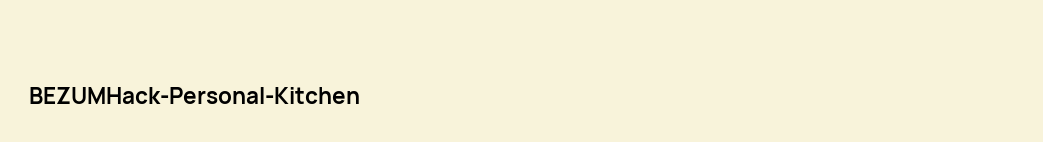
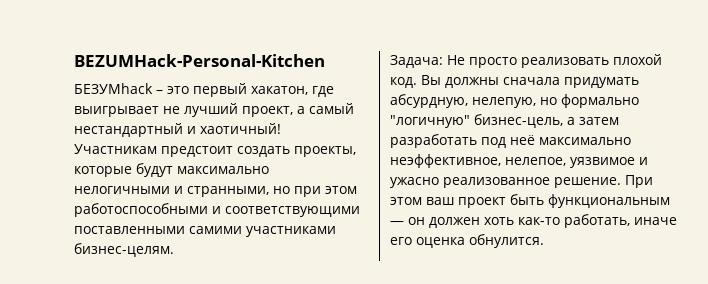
(360, 95) none -> [74,83,334,97] [74,103,354,117] [74,123,281,137] [74,144,356,157] [74,163,269,177] [74,186,357,197] [74,203,360,217] [74,226,336,237] [74,243,174,257] [390,54,662,68] [390,75,639,88] [390,94,639,108] [390,114,619,128] [390,134,631,148] [390,154,648,168] [390,175,653,188] [390,194,670,208] [390,214,677,228] [390,234,544,248] // БЕЗУМhack – это первый хакатон, где выигрывает не лучший проект, а самый нестандартный и хаотичный! Участникам предстоит создать проекты, которые будут максимально нелогичными и странными, но при этом работоспособными и соответствующими поставленными самими участниками бизнес-целям. // Задача: Не просто реализовать плохой код. Вы должны сначала придумать абсурдную, нелепую, но формально "логичную" бизнес-цель, а затем разработать под неё максимально неэффективное, нелепое, уязвимое и ужасно реализованное решение. При этом ваш проект быть функциональным — он должен хоть как-то работать, иначе его оценка обнулится.

